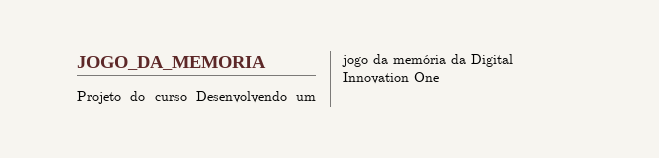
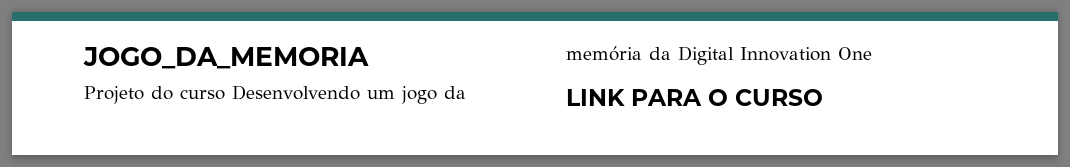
(439, 77) none -> [566,89,823,106] // LINK PARA O CURSO

